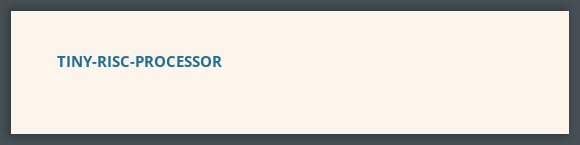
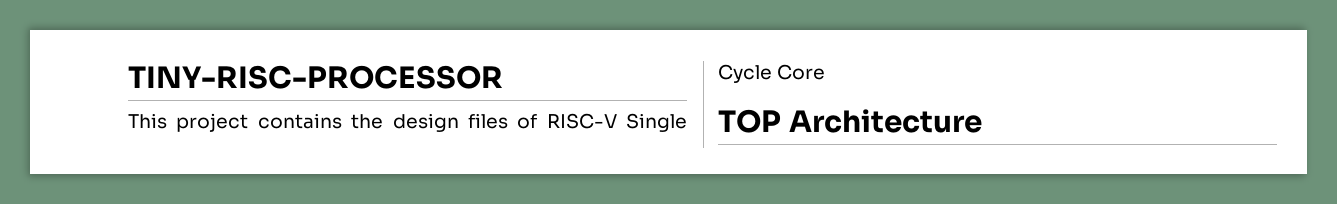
(222, 61) none -> [128,113,687,132] [718,64,826,83] [718,109,982,133] // This project contains the design files of RISC-V Single Cycle Core // TOP Architecture

